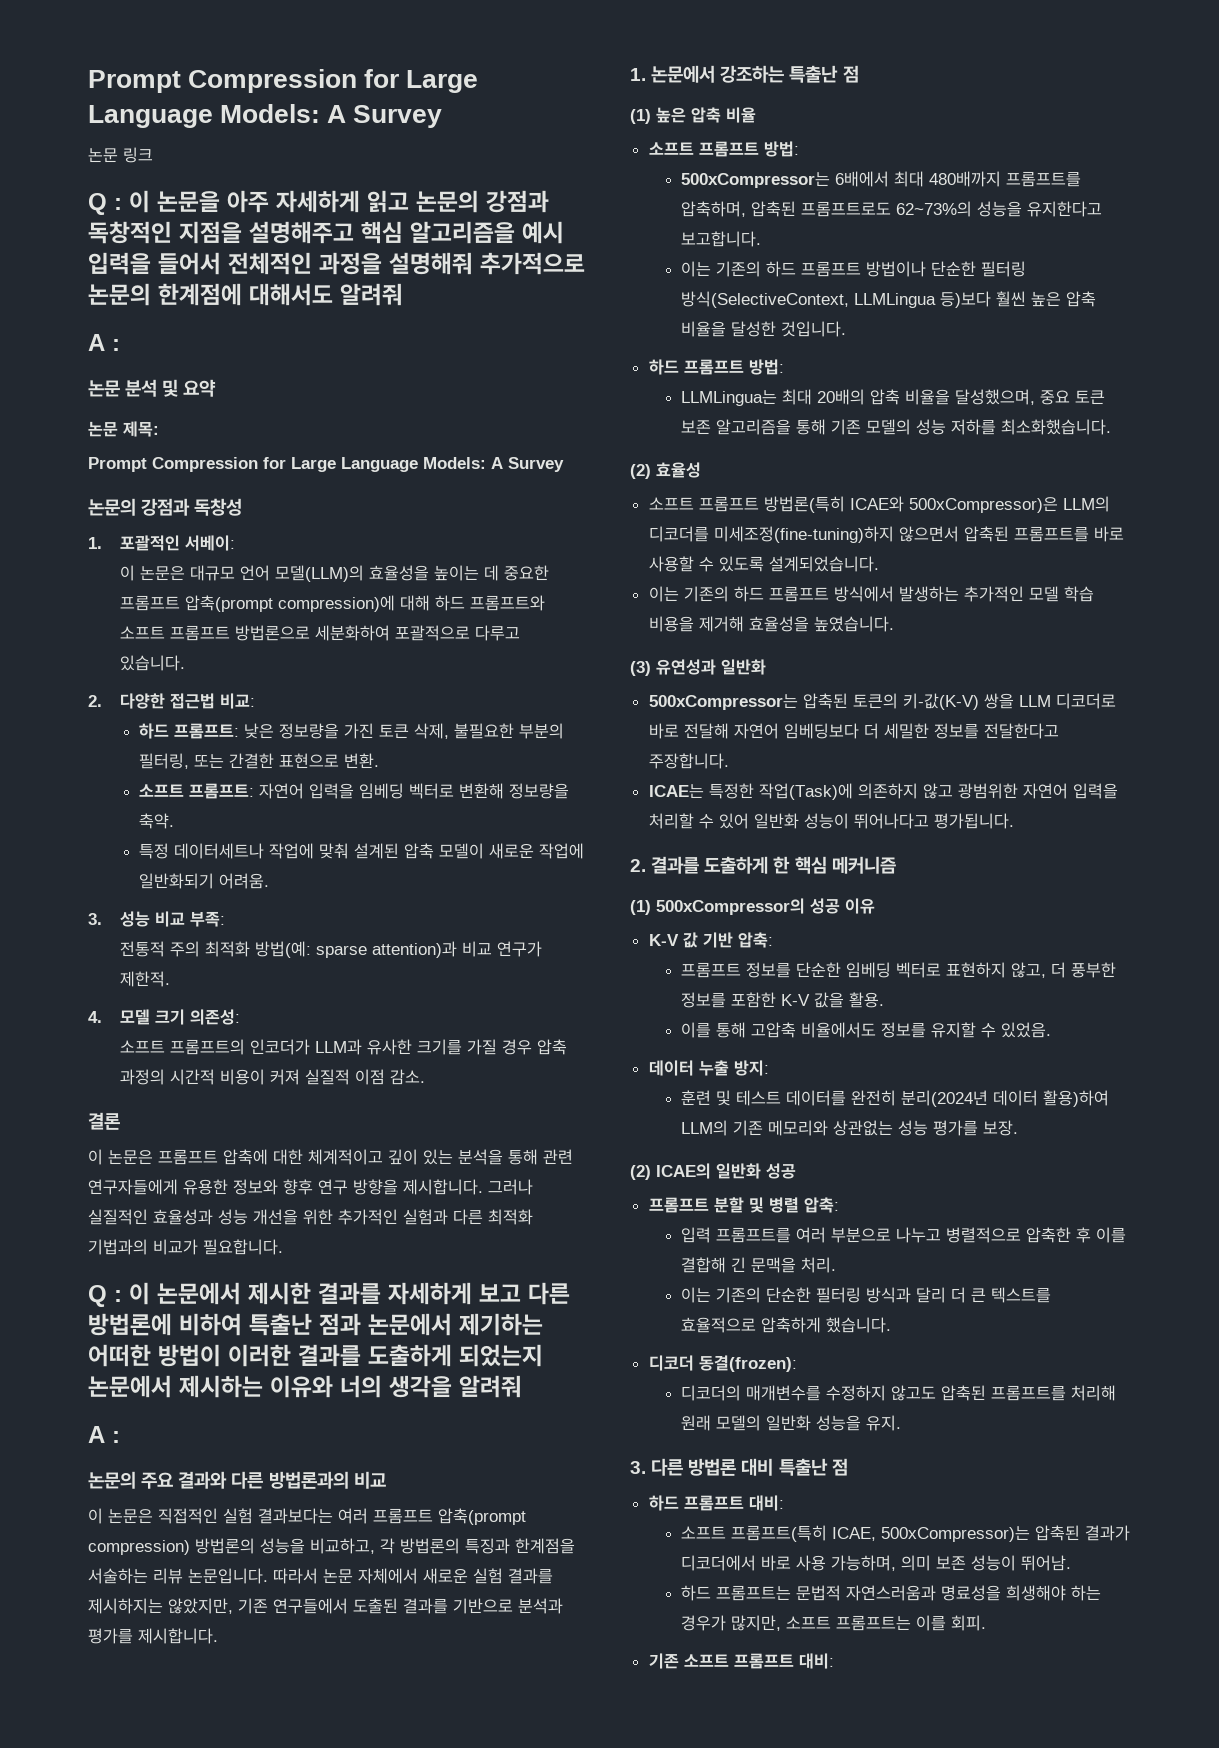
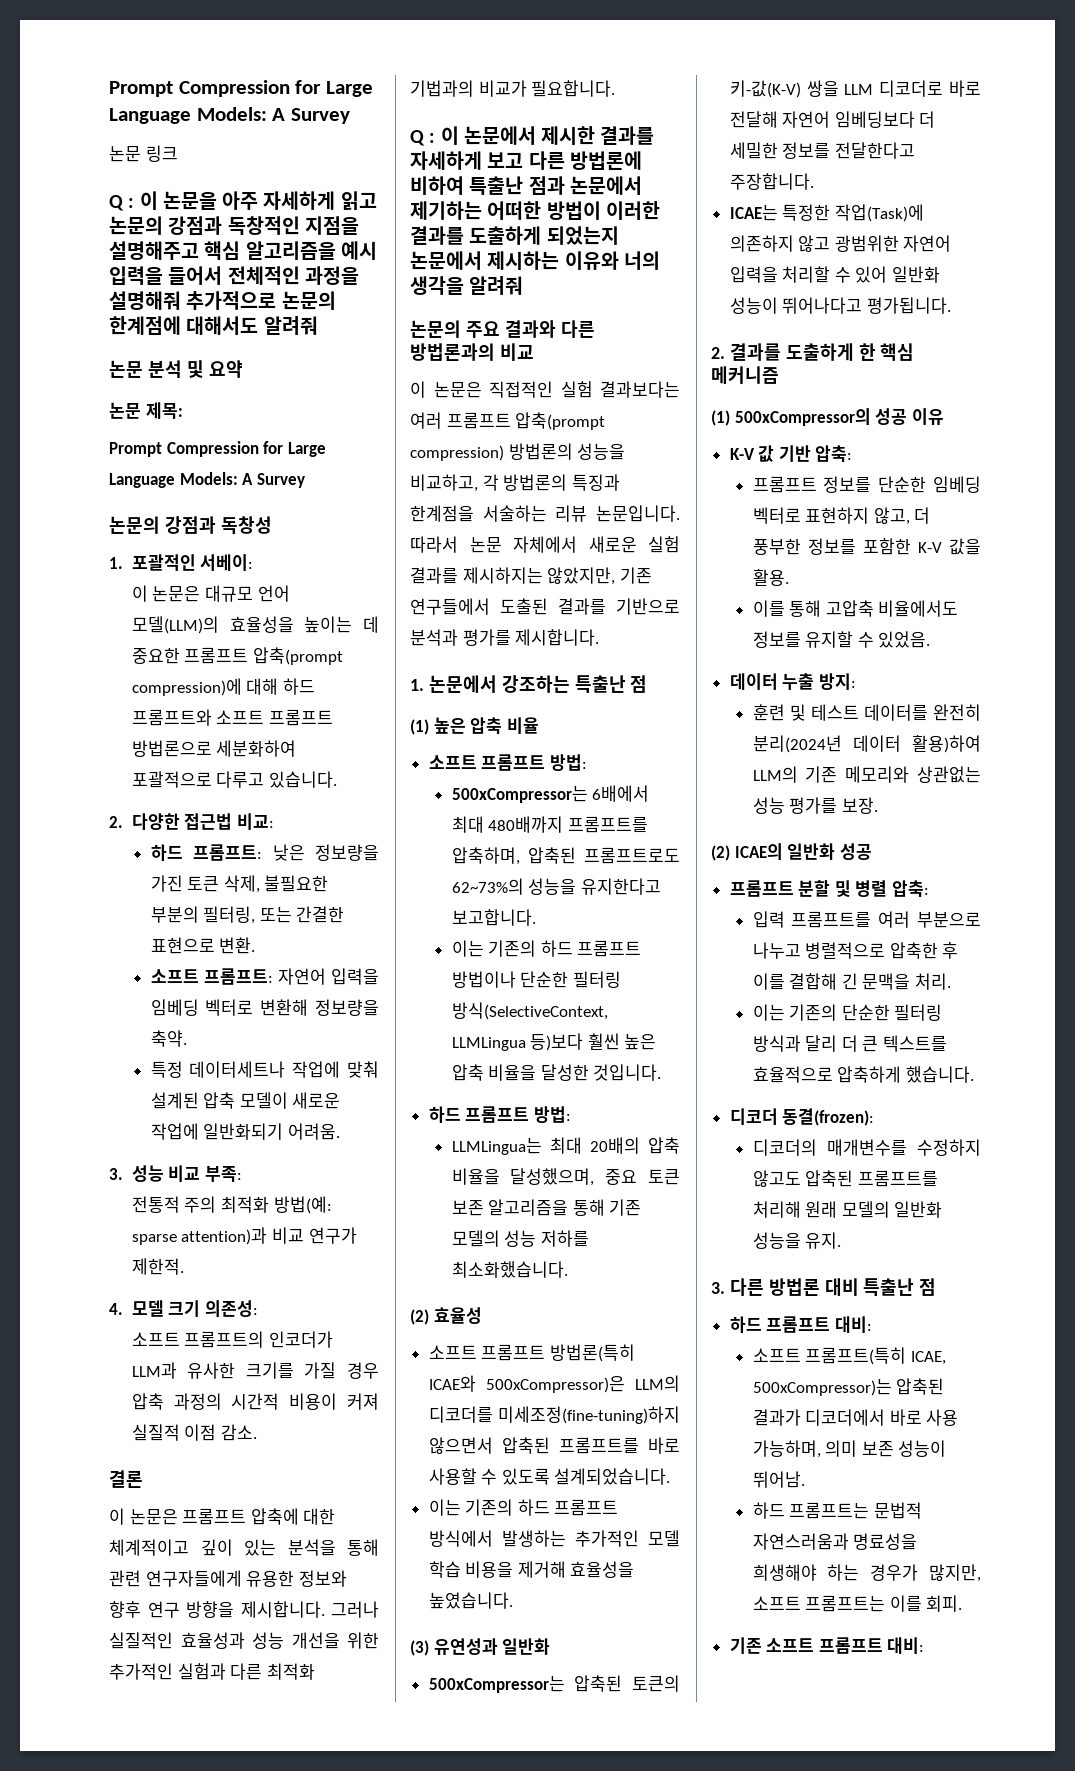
[88,334,120,351] // A : -> (318, 325) none
[88,1426,120,1443] // A : -> (524, 285) none

